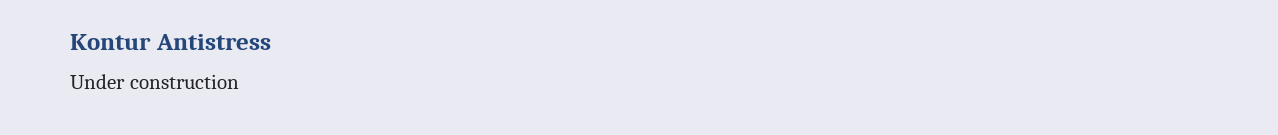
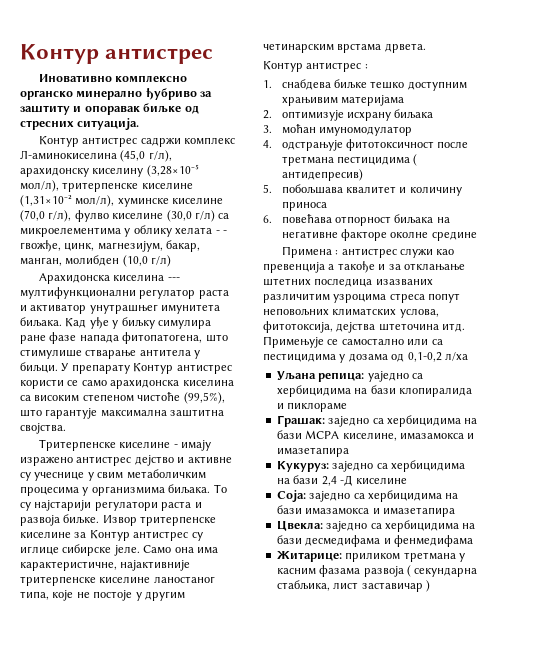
[70,34,271,50] [70,74,239,89] Kontur Antistress // Under construction -> [20,44,214,64] [38,74,188,83] [20,88,213,100] [20,103,199,115] [20,118,140,130] [38,136,236,147] [20,150,172,162] [20,164,199,177] [20,180,193,192] [20,195,224,207] [20,210,230,222] [20,225,227,237] [20,240,201,252] [20,255,172,267] [38,273,180,284] [20,287,229,299] [20,304,221,314] [20,317,211,329] [20,332,228,344] [20,349,201,359] [20,362,232,374] [20,379,234,389] [20,392,225,404] [20,408,225,419] [20,423,66,434] [38,439,212,451] [20,455,232,466] [20,469,206,481] [20,484,227,496] [20,500,202,511] [20,514,217,526] [20,530,203,541] [20,544,218,556] [20,560,191,571] [20,576,215,586] [20,590,185,601] [263,43,426,53] [263,61,368,72] [263,79,467,91] [281,95,404,106] [263,109,434,121] [263,124,412,136] [263,139,469,151] [281,154,418,166] [281,169,363,181] [263,184,462,196] [281,201,327,211] [263,214,450,226] [281,229,477,241] [281,246,455,258] [263,261,465,273] [263,278,433,287] [263,293,461,303] [263,308,439,318] [263,321,466,333] [263,336,443,348] [263,352,468,363] [276,371,423,382] [276,385,472,397] [276,402,348,412] [276,415,478,427] [276,430,475,441] [276,447,349,457] [276,460,465,472] [276,475,408,486] [276,490,459,502] [276,505,455,517] [276,520,476,532] [276,535,473,547] [276,551,465,562] [276,565,478,577] [276,580,430,592] Контур антистрес // Иновативно комплексно органско минерално ђубриво за заштиту и опоравак биљке од стресних ситуација. // Контур антистрес садржи комплекс Л-аминокиселина (45,0 г/л), арахидонску киселину (3,28×10⁻⁵ мол/л), тритерпенске киселине (1,31×10⁻² мол/л), хуминске киселине (70,0 г/л), фулво киселине (30,0 г/л) са микроелементима у облику хелата - - гвожђе, цинк, магнезијум, бакар, манган, молибден (10,0 г/л) // Арахидонска киселина --- мултифункционални регулатор раста и активатор унутрашњег имунитета биљака. Кад уђе у биљку симулира ране фазе напада фитопатогена, што стимулише стварање антитела у биљци. У препарату Контур антистрес користи се само арахидонска киселина са високим степеном чистоће (99,5%), што гарантује максимална заштитна својства. // Тритерпенске киселине - имају изражено антистрес дејство и активне су учеснице у свим метаболичким процесима у организмима биљака. То су најстарији регулатори раста и развоја биљке. Извор тритерпенске киселине за Контур антистрес су иглице сибирске јеле. Само она има карактеристичне, најактивније тритерпенске киселине ланостаног типа, које не постоје у другим четинарским врстама дрвета. // Контур антистрес : // 1. снабдева биљке тешко доступним храњивим материјама // 2. оптимизује исхрану биљака // 3. моћан имуномодулатор // 4. одстрањује фитотоксичност после третмана пестицидима ( антидепресив) // 5. побољшава квалитет и количину приноса // 6. повећава отпорност биљака на негативне факторе околне средине // Примена : антистрес служи као превенција а такође и за отклањање штетних последица изазваних различитим узроцима стреса попут неповољних климатских услова, фитотоксија, дејства штеточина итд. Примењује се самостално или са пестицидима у дозама од 0,1-0,2 л/ха // Уљана репица: yаједно са хербицидима на бази клопиралида и пиклораме // Грашак: заједно са хербицидима на бази МСРА киселине, имазамокса и имазетапира // Кукуруз: заједно са хербицидима на бази 2,4 -Д киселине // Соја: заједно са хербицидима на бази имазамокса и имазетапира // Цвекла: заједно са хербицидима на бази десмедифама и фенмедифама // Житарице: приликом третмана у касним фазама развоја ( секундарна стабљика, лист заставичар )

